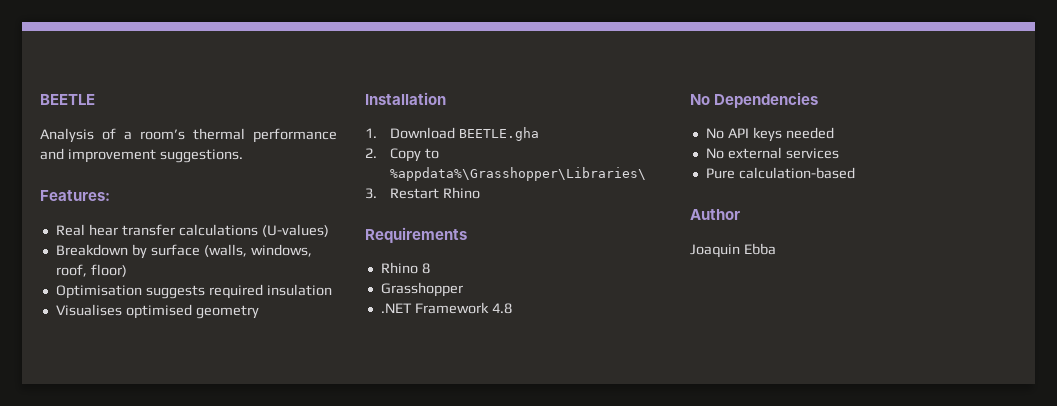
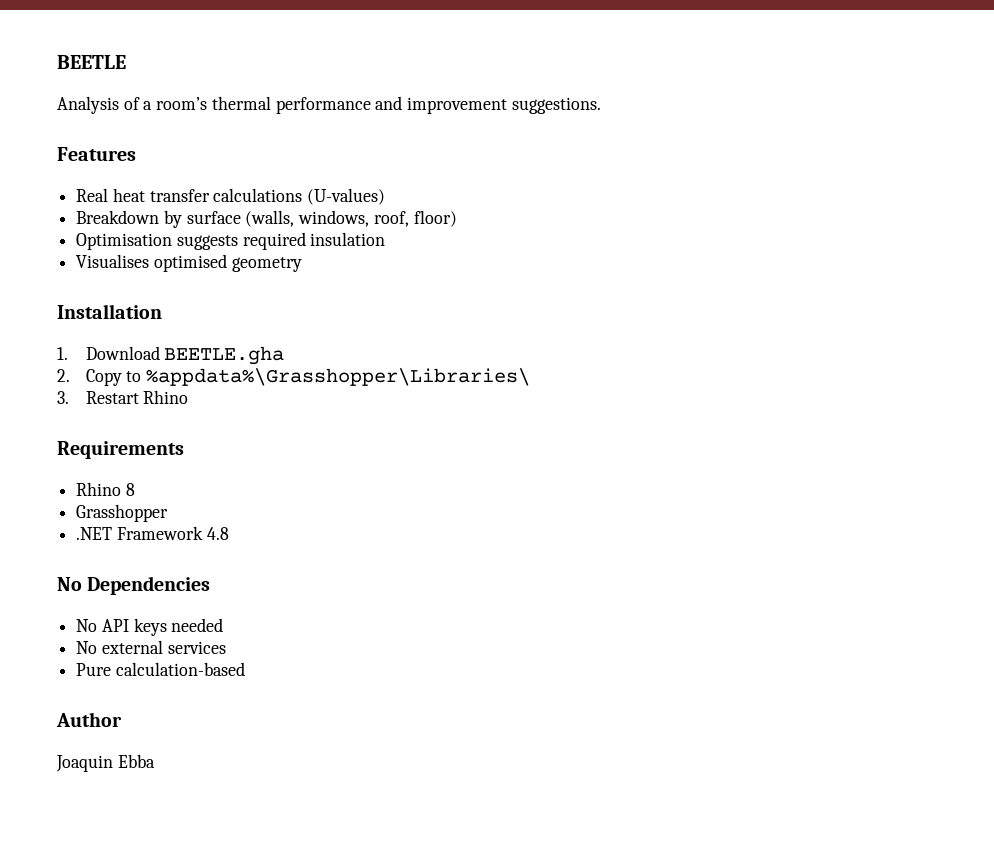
[40,190,110,201] Features: -> [57,147,136,161] Features
[88,224,118,236] hear -> [112,188,145,202] heat

